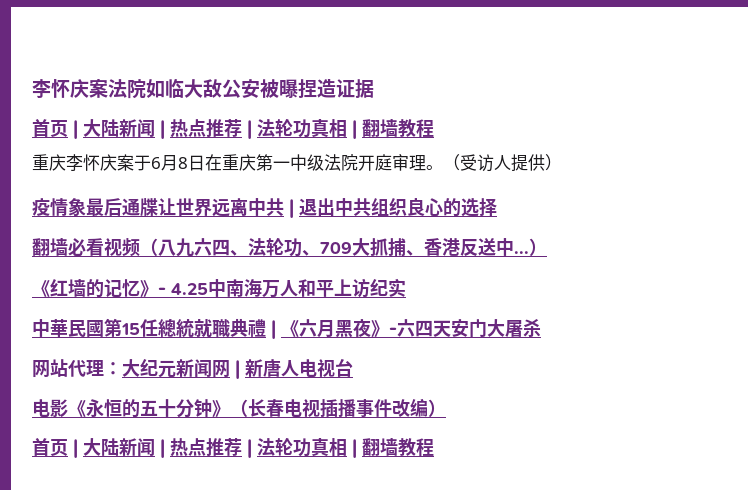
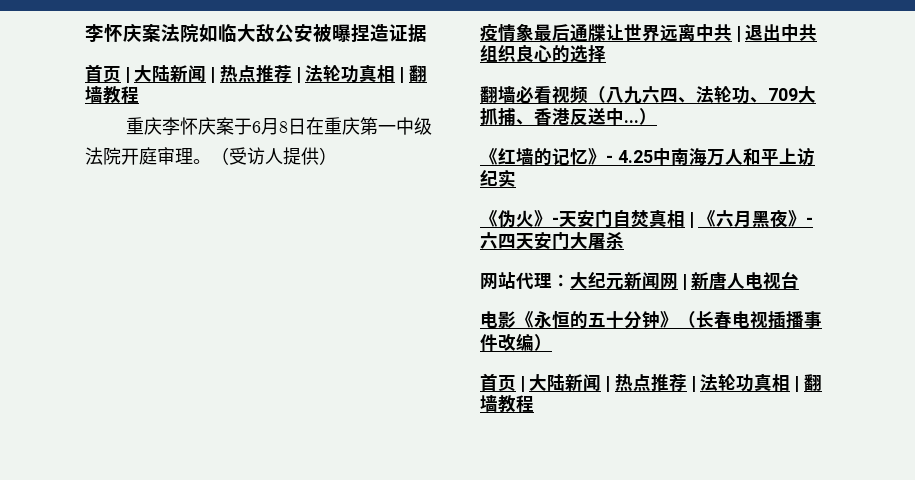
[32,318,266,338] 中華民國第15任總統就職典禮 -> [480,209,685,228] 《伪火》-天安门自焚真相

